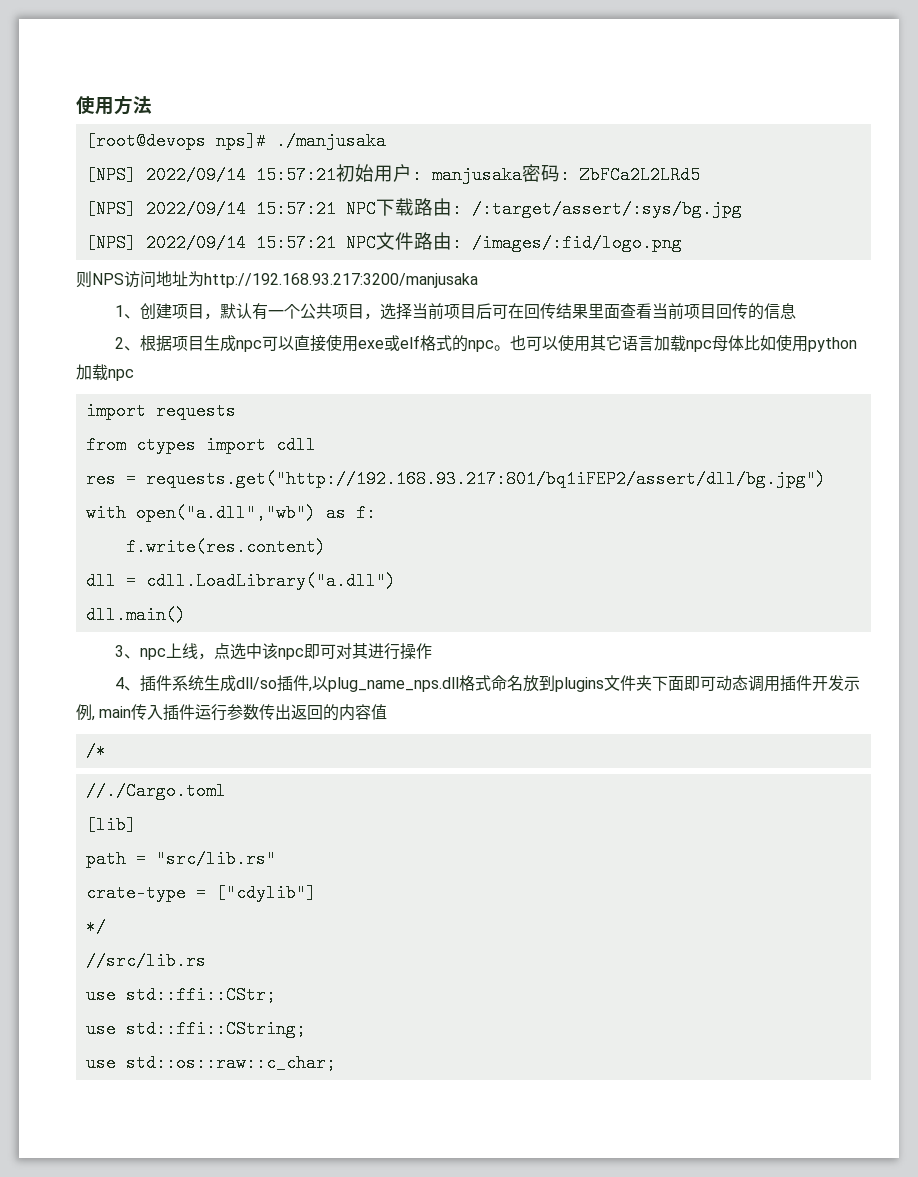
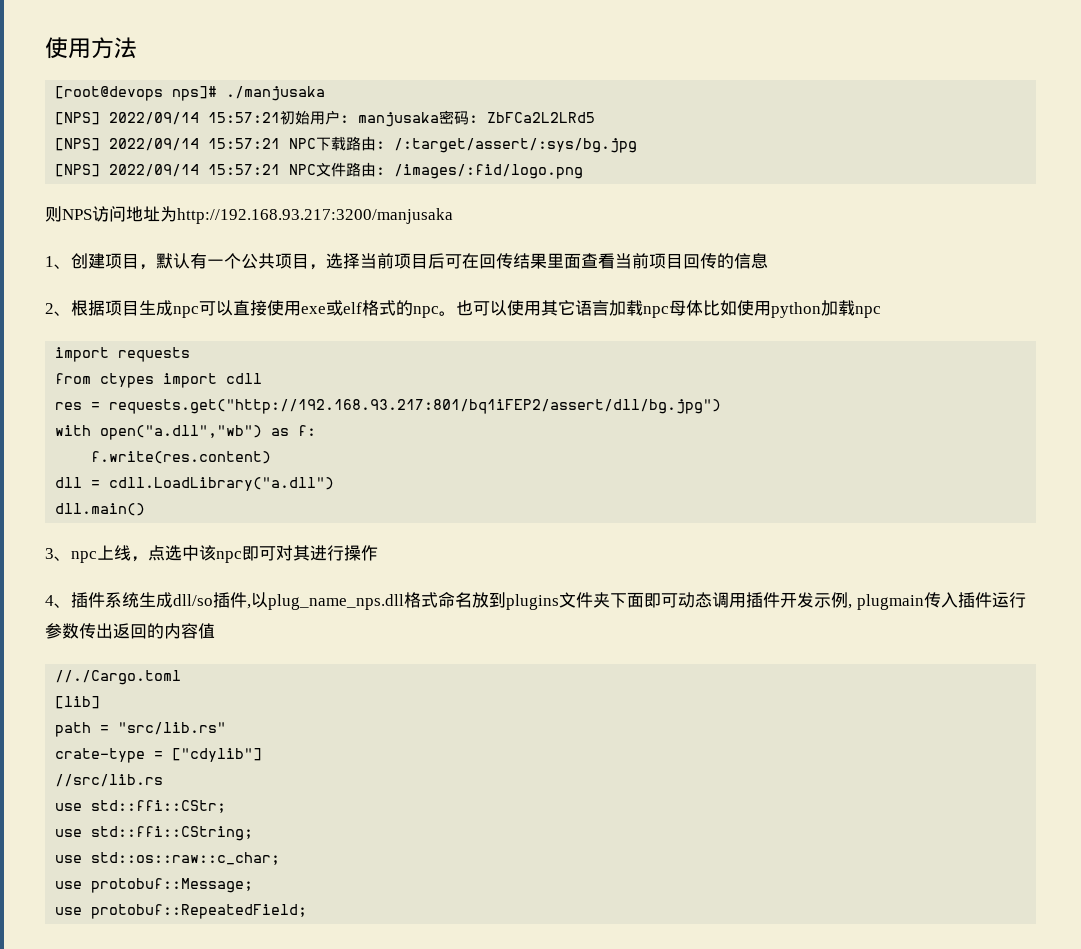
[99,706,132,718] main -> [856,594,924,610] plugmain
[85,742,106,760] // /* -> (215, 631) none
[85,918,106,936] // */ -> (263, 755) none
(336, 1063) none -> [55,878,254,893] [55,904,308,919] // use protobuf::Message; // use protobuf::RepeatedField;

